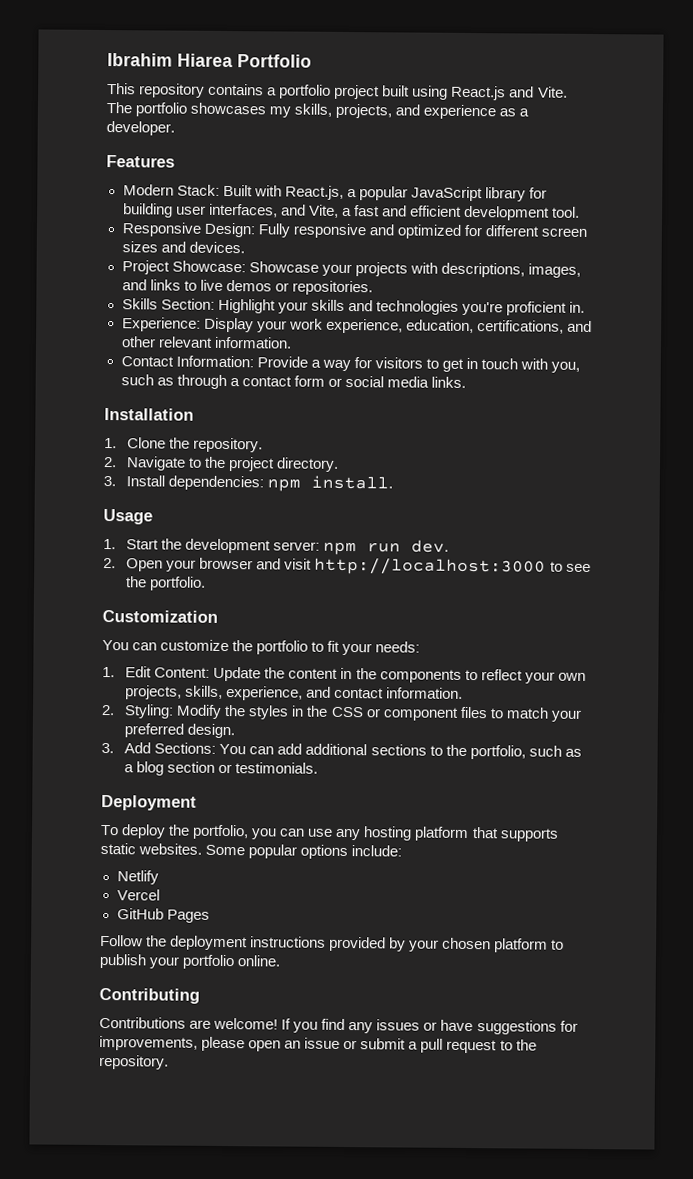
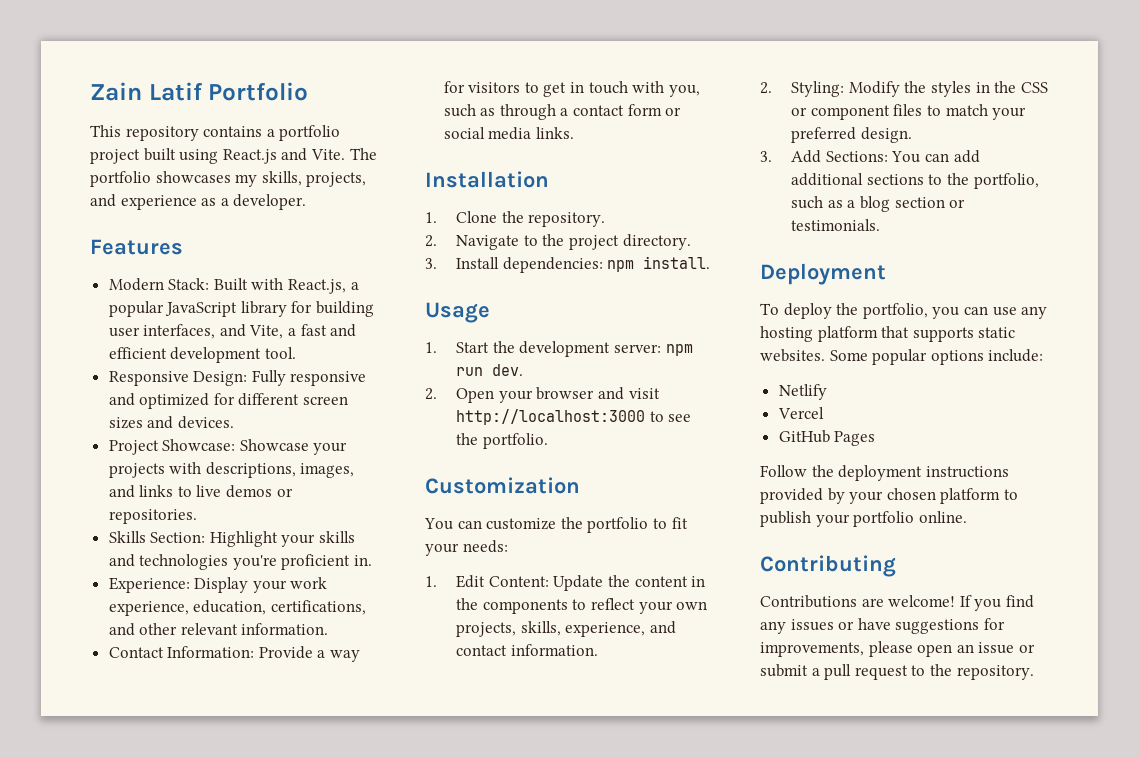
[107,53,233,68] Ibrahim Hiarea -> [90,82,203,101] Zain Latif

